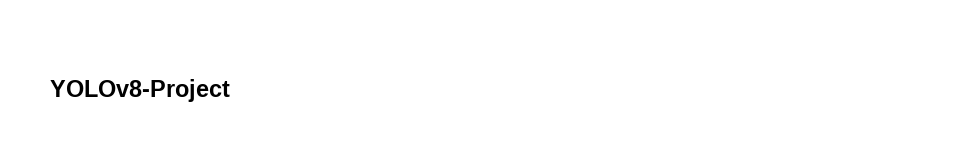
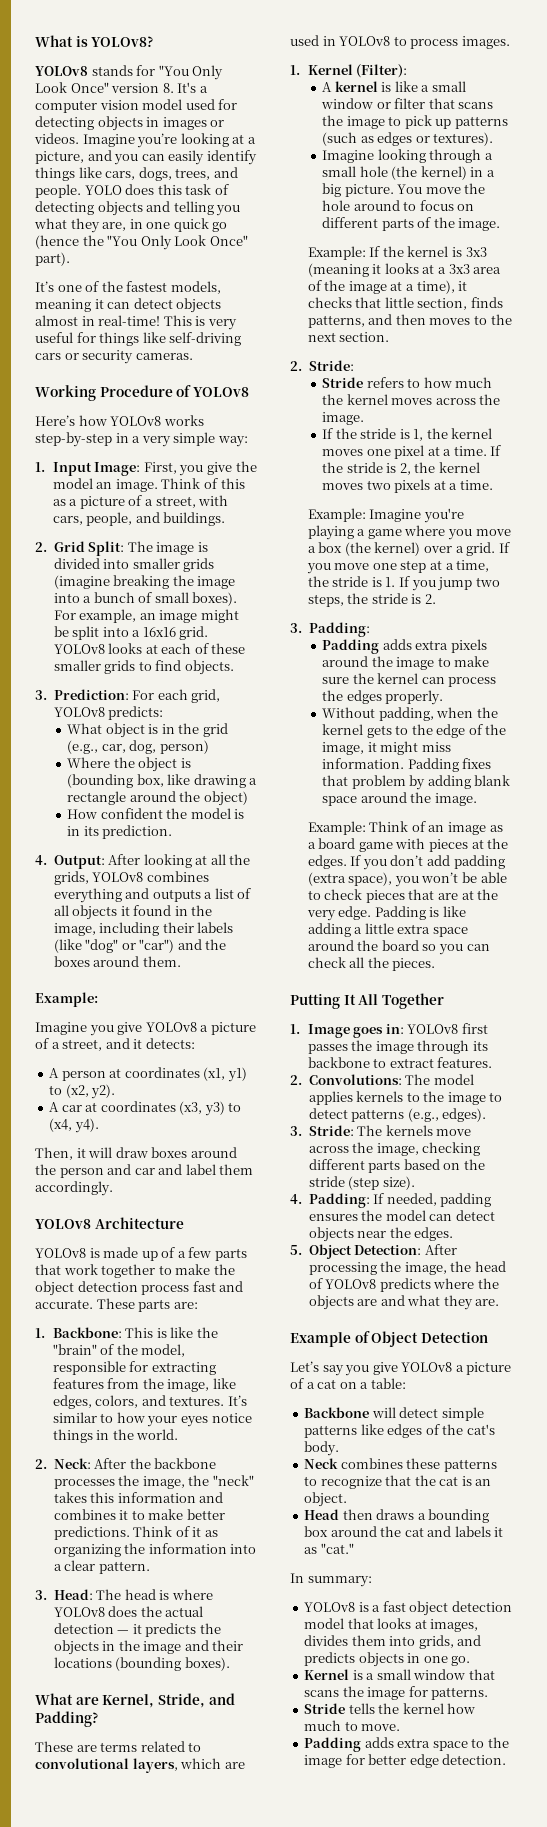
[50,79,230,102] YOLOv8-Project -> [35,35,154,47] [35,65,224,80] [35,82,208,93] [35,99,238,113] [35,116,225,131] [34,133,256,148] [35,150,257,165] [35,167,238,181] [35,184,229,198] [35,201,241,216] [34,218,228,233] [35,235,248,250] [35,252,70,266] [35,281,221,294] [35,298,222,313] [35,315,237,330] [35,332,242,346] [35,350,193,364] [35,385,249,401] [35,415,204,426] [35,432,248,447] [35,461,257,476] [52,478,245,492] [52,495,229,509] [52,512,226,526] [35,541,208,556] [53,558,215,572] [53,575,236,589] [53,592,238,606] [53,609,239,623] [53,626,209,640] [53,643,246,654] [53,660,234,675] [35,689,221,703] [53,706,164,720] [67,723,228,738] [67,740,209,754] [67,757,191,772] [67,774,258,788] [67,791,248,806] [67,808,245,819] [67,825,173,839] [35,854,251,869] [53,871,209,885] [53,888,252,903] [53,905,213,920] [53,922,234,936] [53,939,227,953] [53,956,181,967] [35,992,98,1007] [35,1022,256,1036] [35,1038,195,1051] [49,1067,247,1082] [49,1084,116,1099] [49,1101,242,1116] [49,1118,99,1133] [35,1147,237,1160] [35,1164,254,1178] [35,1181,113,1196] [35,1217,184,1229] [35,1247,247,1261] [35,1264,235,1278] [35,1281,244,1296] [35,1298,198,1312] [35,1327,219,1338] [52,1344,186,1357] [52,1361,216,1375] [52,1378,237,1392] [52,1395,248,1409] [52,1412,252,1427] [52,1429,179,1443] [35,1458,217,1469] [53,1475,254,1489] [53,1492,224,1503] [53,1509,225,1520] [53,1526,218,1540] [53,1543,257,1557] [53,1560,150,1574] [35,1589,213,1600] [53,1606,204,1617] [53,1623,221,1637] [53,1640,244,1655] [53,1657,230,1671] [35,1693,235,1708] [35,1711,98,1727] [35,1741,202,1752] [35,1758,245,1773] [290,35,510,49] [290,64,408,78] [322,81,466,92] [321,98,494,109] [322,115,508,129] [322,132,494,146] [322,149,493,163] [322,166,495,180] [322,183,486,197] [322,200,475,211] [322,217,501,231] [307,246,487,260] [307,263,502,277] [307,280,468,294] [307,297,504,310] [307,314,512,328] [307,332,390,342] [290,360,354,371] [322,377,493,388] [322,394,501,405] [322,412,365,425] [322,428,493,441] [322,445,502,459] [322,462,480,475] [322,479,493,493] [307,508,464,523] [307,525,511,540] [307,542,510,556] [306,560,490,574] [307,576,500,591] [307,593,437,607] [290,622,370,637] [322,639,487,654] [322,656,490,670] [322,673,497,687] [322,690,444,705] [322,707,498,721] [322,724,507,738] [322,741,451,755] [322,758,492,772] [322,775,511,790] [322,792,477,806] [307,821,503,835] [307,838,509,852] [307,855,505,870] [307,872,507,887] [307,889,499,903] [306,906,467,921] [307,923,469,937] [307,940,490,955] [307,957,436,971] [290,993,444,1009] [290,1023,489,1038] [307,1040,489,1054] [307,1057,493,1068] [290,1074,474,1085] [308,1091,503,1105] [308,1108,487,1122] [290,1125,472,1136] [308,1142,481,1156] [308,1159,485,1173] [308,1176,415,1190] [290,1193,492,1208] [308,1210,495,1221] [308,1227,454,1242] [290,1244,457,1259] [308,1261,506,1275] [308,1278,499,1292] [308,1295,500,1310] [290,1331,488,1347] [290,1361,512,1376] [290,1378,406,1389] [304,1407,484,1421] [304,1424,495,1438] [304,1441,340,1456] [304,1458,497,1472] [304,1475,492,1489] [304,1492,348,1507] [304,1509,490,1523] [304,1526,504,1537] [304,1543,354,1554] [290,1573,372,1587] [304,1601,512,1616] [304,1618,479,1632] [304,1635,482,1649] [304,1652,471,1667] [304,1669,495,1680] [304,1686,489,1700] [304,1703,476,1714] [304,1720,401,1731] [304,1737,509,1752] [304,1754,507,1768] What is YOLOv8? // YOLOv8 stands for "You Only Look Once" version 8. It's a computer vision model used for detecting objects in images or videos. Imagine you’re looking at a picture, and you can easily identify things like cars, dogs, trees, and people. YOLO does this task of detecting objects and telling you what they are, in one quick go (hence the "You Only Look Once" part). // It’s one of the fastest models, meaning it can detect objects almost in real-time! This is very useful for things like self-driving cars or security cameras. // Working Procedure of YOLOv8 // Here’s how YOLOv8 works step-by-step in a very simple way: // 1. Input Image: First, you give the model an image. Think of this as a picture of a street, with cars, people, and buildings. // 2. Grid Split: The image is divided into smaller grids (imagine breaking the image into a bunch of small boxes). For example, an image might be split into a 16x16 grid. YOLOv8 looks at each of these smaller grids to find objects. // 3. Prediction: For each grid, YOLOv8 predicts: // What object is in the grid (e.g., car, dog, person) // Where the object is (bounding box, like drawing a rectangle around the object) // How confident the model is in its prediction. // 4. Output: After looking at all the grids, YOLOv8 combines everything and outputs a list of all objects it found in the image, including their labels (like "dog" or "car") and the boxes around them. // Example: // Imagine you give YOLOv8 a picture of a street, and it detects: // A person at coordinates (x1, y1) to (x2, y2). // A car at coordinates (x3, y3) to (x4, y4). // Then, it will draw boxes around the person and car and label them accordingly. // YOLOv8 Architecture // YOLOv8 is made up of a few parts that work together to make the object detection process fast and accurate. These parts are: // 1. Backbone: This is like the "brain" of the model, responsible for extracting features from the image, like edges, colors, and textures. It’s similar to how your eyes notice things in the world. // 2. Neck: After the backbone processes the image, the "neck" takes this information and combines it to make better predictions. Think of it as organizing the information into a clear pattern. // 3. Head: The head is where YOLOv8 does the actual detection — it predicts the objects in the image and their locations (bounding boxes). // What are Kernel, Stride, and Padding? // These are terms related to convolutional layers, which are used in YOLOv8 to process images. // 1. Kernel (Filter): // A kernel is like a small window or filter that scans the image to pick up patterns (such as edges or textures). // Imagine looking through a small hole (the kernel) in a big picture. You move the hole around to focus on different parts of the image. // Example: If the kernel is 3x3 (meaning it looks at a 3x3 area of the image at a time), it checks that little section, finds patterns, and then moves to the next section. // 2. Stride: // Stride refers to how much the kernel moves across the image. // If the stride is 1, the kernel moves one pixel at a time. If the stride is 2, the kernel moves two pixels at a time. // Example: Imagine you're playing a game where you move a box (the kernel) over a grid. If you move one step at a time, the stride is 1. If you jump two steps, the stride is 2. // 3. Padding: // Padding adds extra pixels around the image to make sure the kernel can process the edges properly. // Without padding, when the kernel gets to the edge of the image, it might miss information. Padding fixes that problem by adding blank space around the image. // Example: Think of an image as a board game with pieces at the edges. If you don’t add padding (extra space), you won’t be able to check pieces that are at the very edge. Padding is like adding a little extra space around the board so you can check all the pieces. // Putting It All Together // 1. Image goes in: YOLOv8 first passes the image through its backbone to extract features. // 2. Convolutions: The model applies kernels to the image to detect patterns (e.g., edges). // 3. Stride: The kernels move across the image, checking different parts based on the stride (step size). // 4. Padding: If needed, padding ensures the model can detect objects near the edges. // 5. Object Detection: After processing the image, the head of YOLOv8 predicts where the objects are and what they are. // Example of Object Detection // Let’s say you give YOLOv8 a picture of a cat on a table: // Backbone will detect simple patterns like edges of the cat's body. // Neck combines these patterns to recognize that the cat is an object. // Head then draws a bounding box around the cat and labels it as "cat." // In summary: // YOLOv8 is a fast object detection model that looks at images, divides them into grids, and predicts objects in one go. // Kernel is a small window that scans the image for patterns. // Stride tells the kernel how much to move. // Padding adds extra space to the image for better edge detection.

